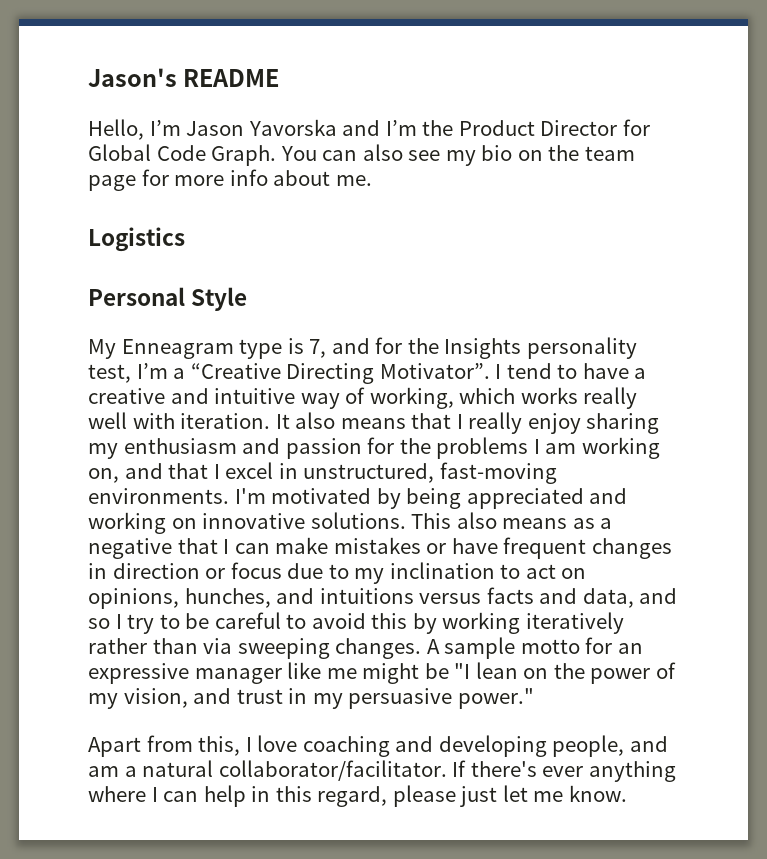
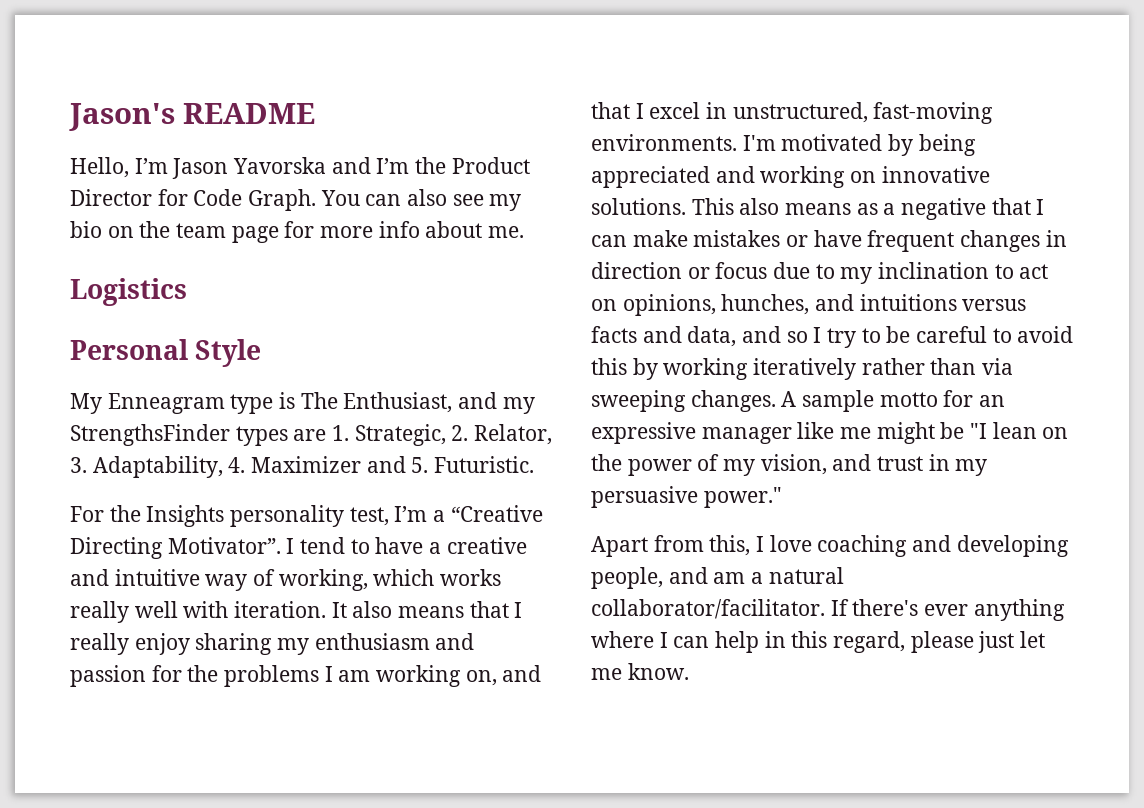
[88,144,151,161] Global -> (188, 197) none
[309,337,403,358] 7, and for -> [300,392,535,414] [70,424,553,446] [70,456,535,478] [70,506,104,522] The Enthusiast, and my StrengthsFinder types are 1. Strategic, 2. Relator, 3. Adaptability, 4. Maximizer and 5. Futuristic. // For

